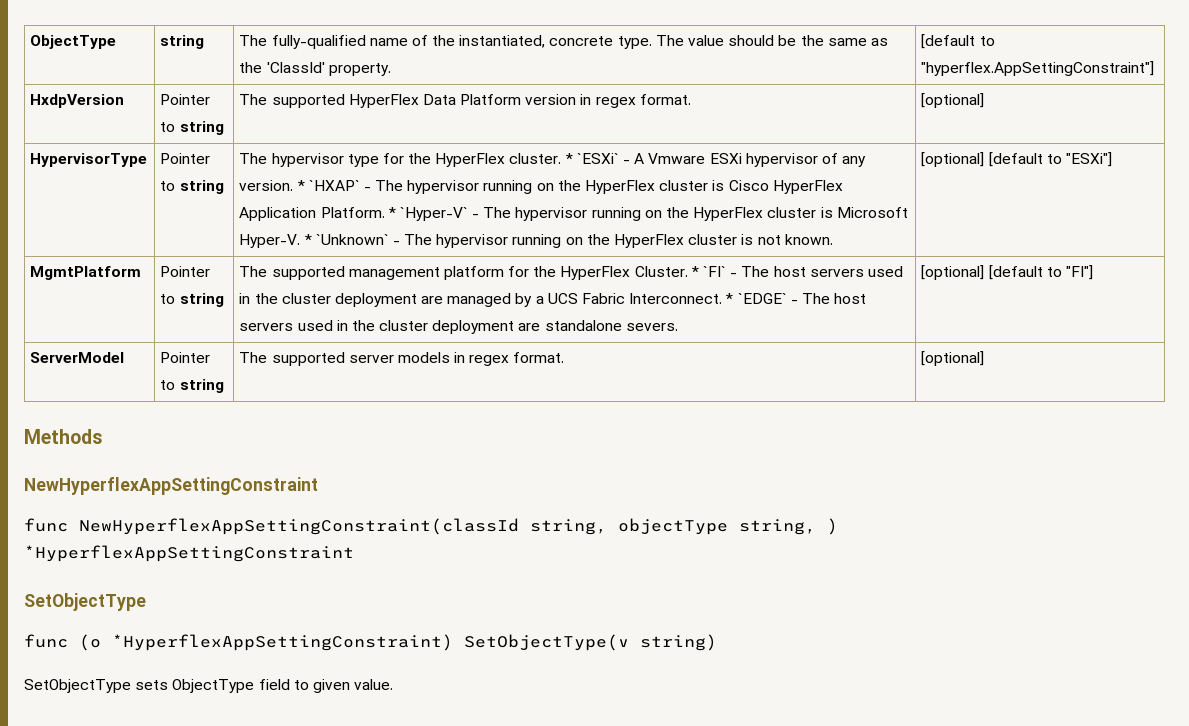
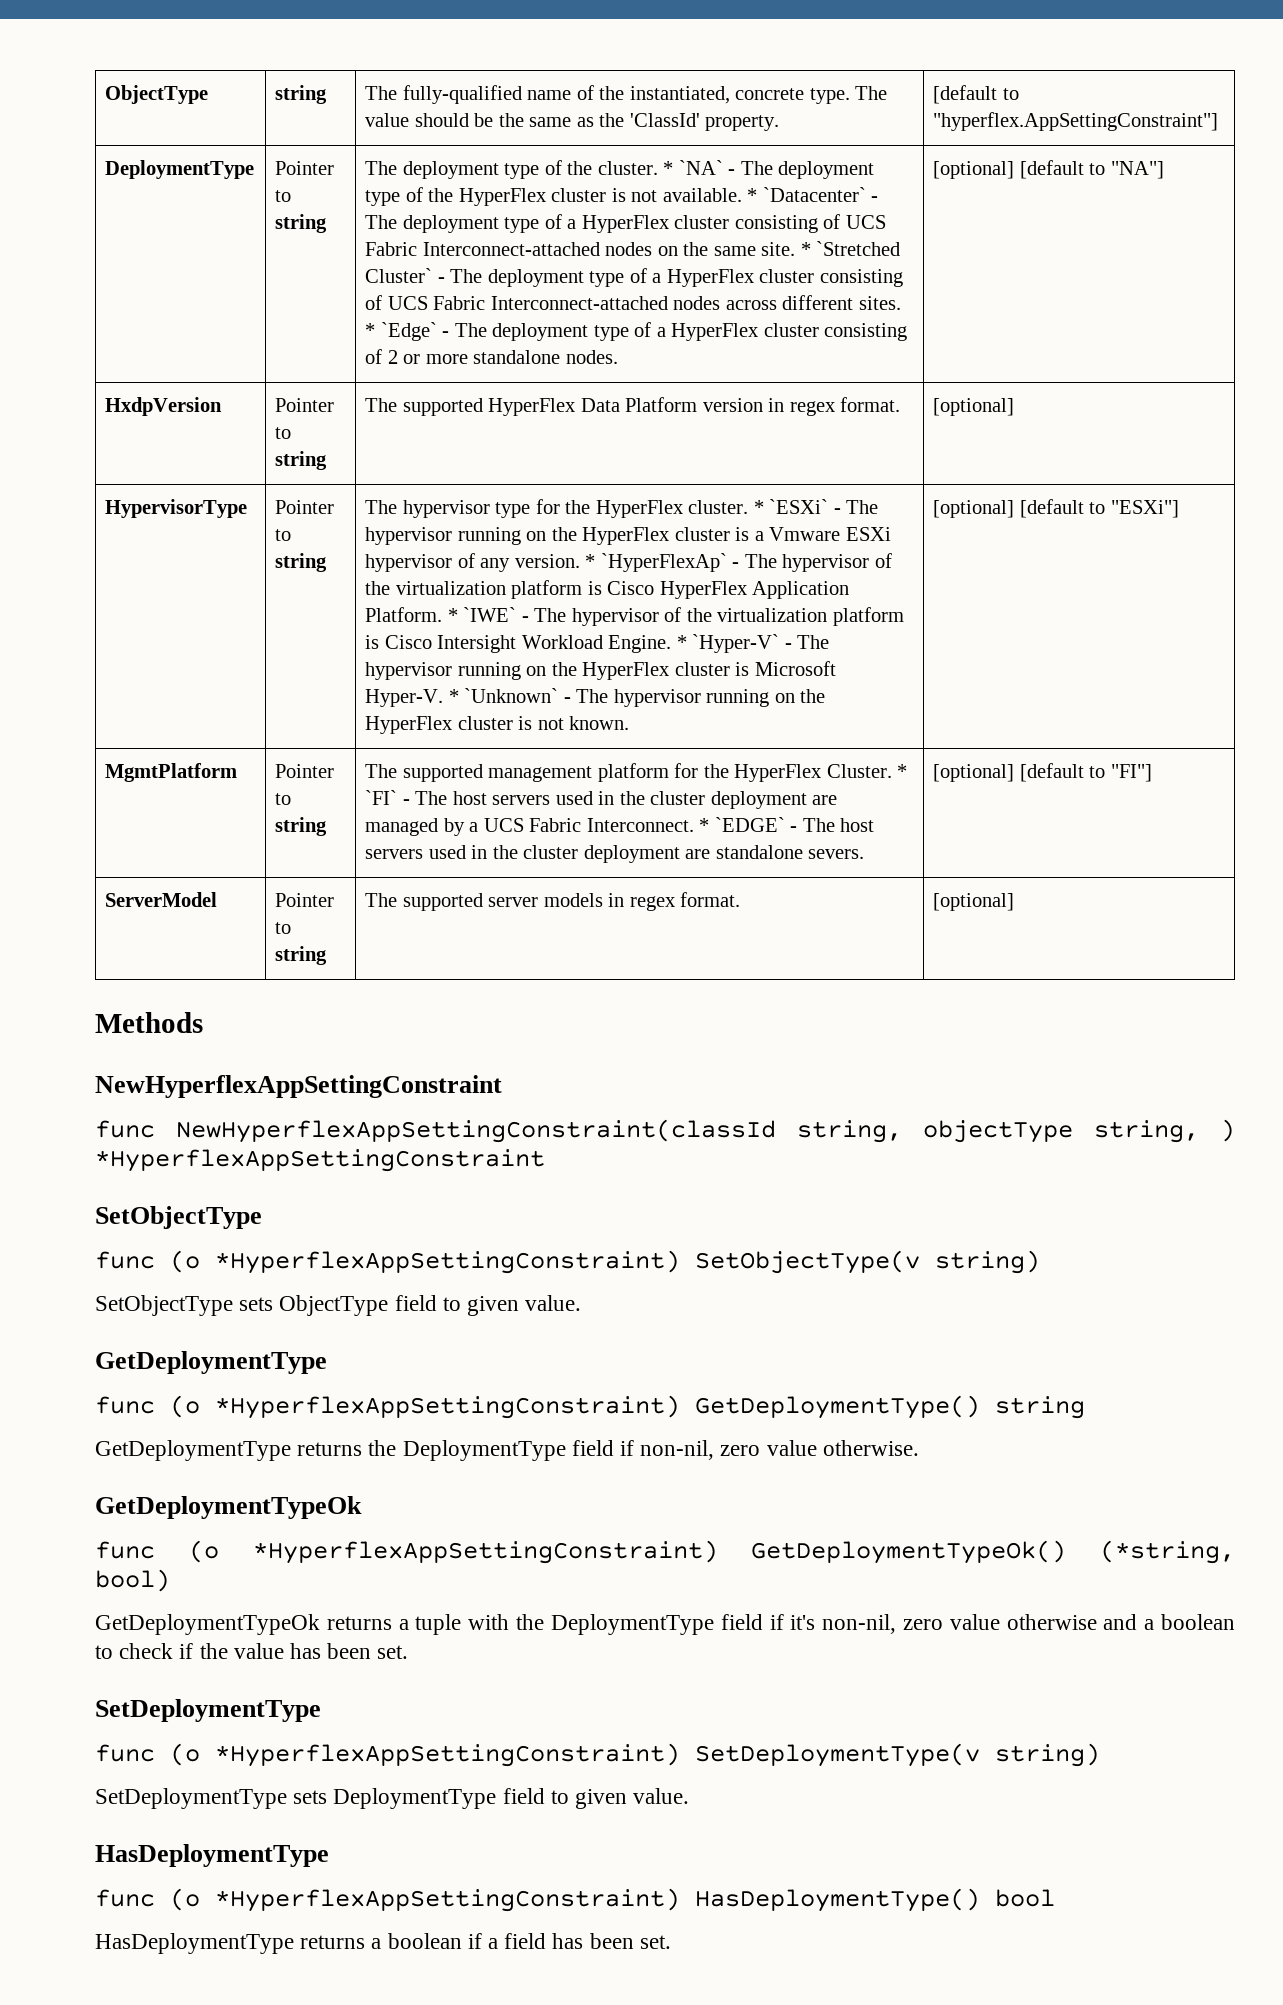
(1155, 68) none -> [105,160,255,179] [275,161,335,175] [275,190,292,202] [275,214,328,233] [365,160,875,179] [365,187,879,206] [365,214,886,233] [365,241,901,256] [365,268,903,287] [365,295,901,310] [365,322,908,341] [365,349,618,364] [933,160,1164,179] // DeploymentType | Pointer to string | The deployment type of the cluster. * `NA` - The deployment type of the HyperFlex cluster is not available. * `Datacenter` - The deployment type of a HyperFlex cluster consisting of UCS Fabric Interconnect-attached nodes on the same site. * `Stretched Cluster` - The deployment type of a HyperFlex cluster consisting of UCS Fabric Interconnect-attached nodes across different sites. * `Edge` - The deployment type of a HyperFlex cluster consisting of 2 or more standalone nodes. | [optional] [default to "NA"]
[634,153,867,167] [239,180,725,194] A Vmware ESXi hypervisor of any version. * `HXAP` - The hypervisor running on the HyperFlex cluster is -> [846,500,879,514] [365,527,891,545] [365,553,892,572] [365,580,602,599] The hypervisor running on the HyperFlex cluster is a Vmware ESXi hypervisor of any version. * `HyperFlexAp` - The hypervisor of the virtualization platform is
(396, 212) none -> [463,607,904,626] [365,635,687,653] `IWE` - The hypervisor of the virtualization platform is Cisco Intersight Workload Engine. *
(394, 684) none -> [95,1351,327,1374] [95,1395,1085,1419] [95,1440,919,1461] [95,1496,362,1519] [95,1540,1235,1564] [95,1569,170,1592] [95,1614,1235,1635] [95,1643,409,1659] [95,1699,321,1722] [95,1743,1100,1767] [95,1788,690,1809] [95,1844,329,1867] [95,1888,1055,1912] [95,1933,671,1954] // GetDeploymentType // func (o *HyperflexAppSettingConstraint) GetDeploymentType() string // GetDeploymentType returns the DeploymentType field if non-nil, zero value otherwise. // GetDeploymentTypeOk // func (o *HyperflexAppSettingConstraint) GetDeploymentTypeOk() (*string, bool) // GetDeploymentTypeOk returns a tuple with the DeploymentType field if it's non-nil, zero value otherwise and a boolean to check if the value has been set. // SetDeploymentType // func (o *HyperflexAppSettingConstraint) SetDeploymentType(v string) // SetDeploymentType sets DeploymentType field to given value. // HasDeploymentType // func (o *HyperflexAppSettingConstraint) HasDeploymentType() bool // HasDeploymentType returns a boolean if a field has been set.

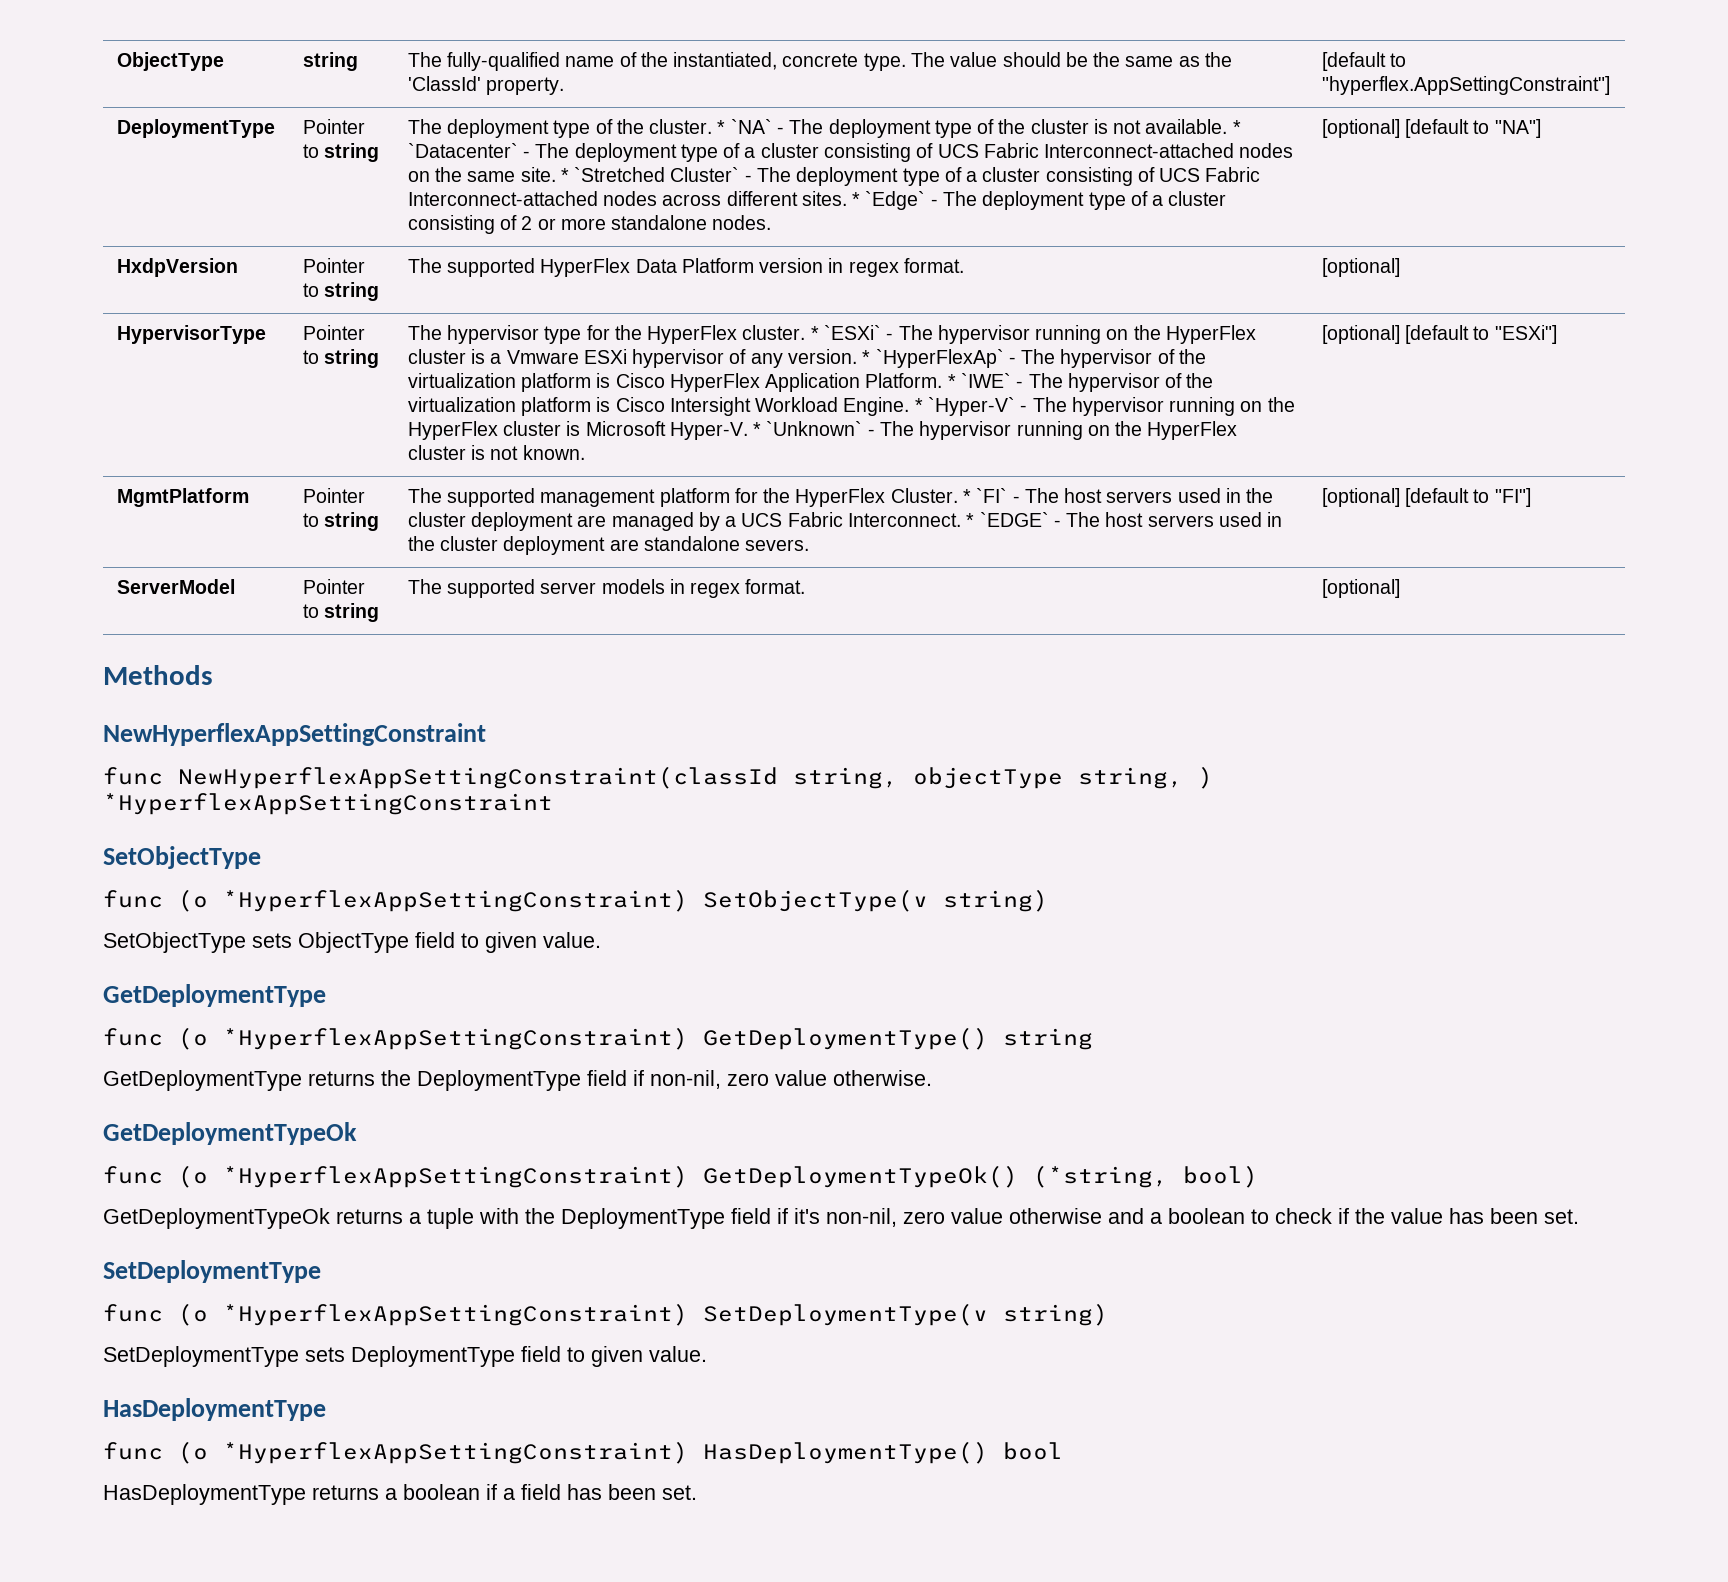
[458,188,546,206] HyperFlex -> (1026, 126) none
[581,215,669,233] HyperFlex -> (756, 152) none
[666,269,754,287] HyperFlex -> (978, 176) none
[671,323,759,341] HyperFlex -> (1164, 200) none

